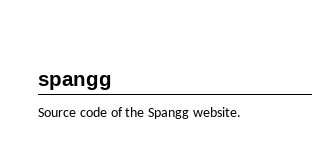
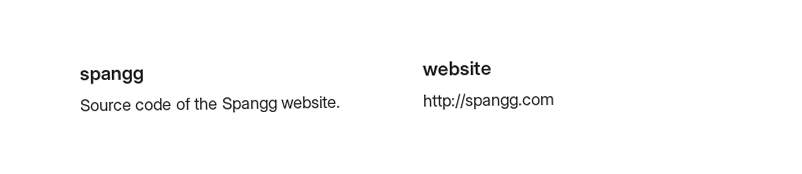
(241, 112) none -> [422,60,492,76] [423,91,555,111] // website // http://spangg.com

